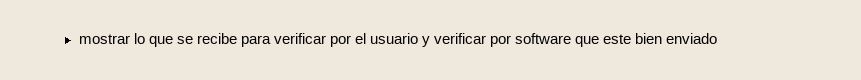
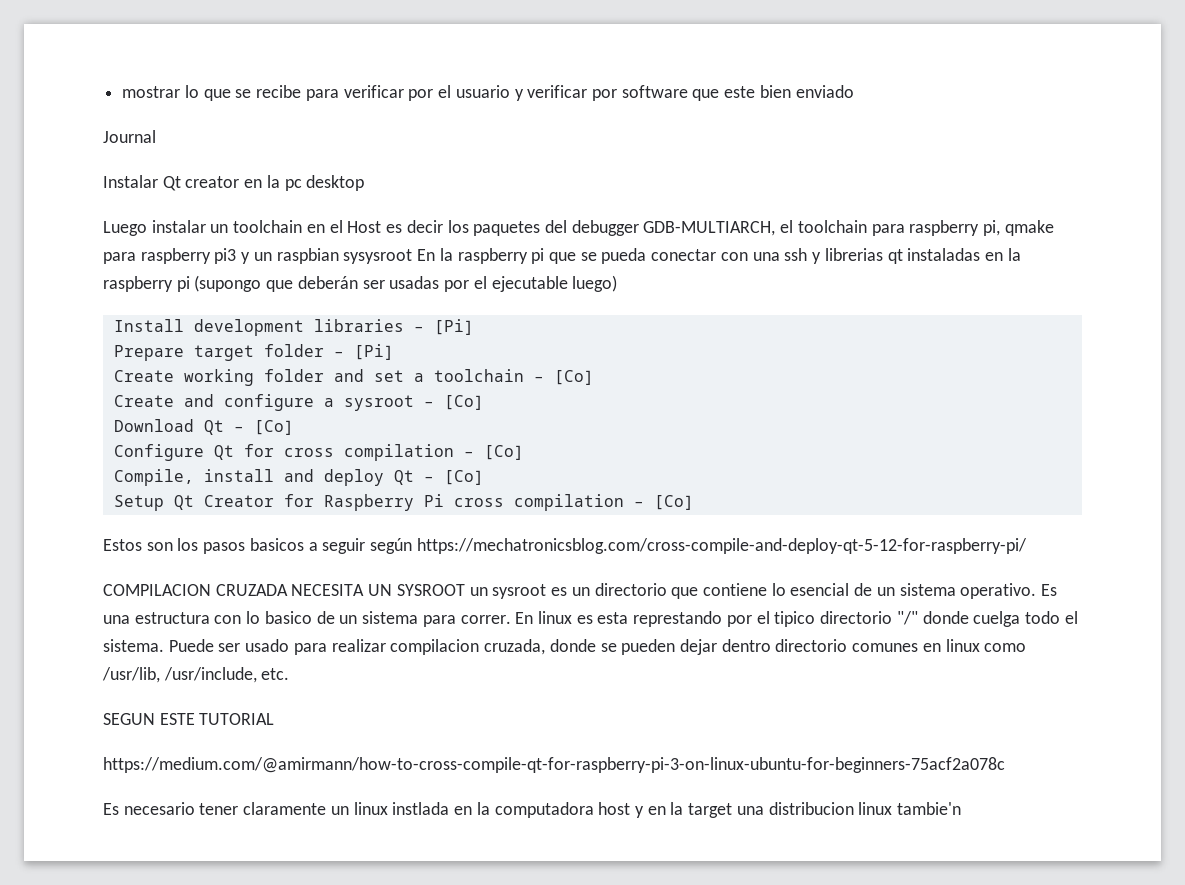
(718, 38) none -> [103,130,156,143] [103,175,365,191] [103,220,1054,236] [103,248,1021,264] [103,275,618,292] [113,319,474,336] [113,344,394,361] [113,369,594,386] [113,394,484,411] [113,419,294,435] [113,444,524,461] [113,469,484,486] [113,494,694,511] [103,538,1027,554] [103,583,1058,599] [103,611,1078,627] [103,639,1027,655] [102,667,290,683] [103,713,275,725] [103,757,1005,773] [103,802,962,818] // Journal // Instalar Qt creator en la pc desktop // Luego instalar un toolchain en el Host es decir los paquetes del debugger GDB-MULTIARCH, el toolchain para raspberry pi, qmake para raspberry pi3 y un raspbian sysysroot En la raspberry pi que se pueda conectar con una ssh y librerias qt instaladas en la raspberry pi (supongo que deberán ser usadas por el ejecutable luego) // Install development libraries – [Pi] // Prepare target folder – [Pi] // Create working folder and set a toolchain – [Co] // Create and configure a sysroot – [Co] // Download Qt – [Co] // Configure Qt for cross compilation – [Co] // Compile, install and deploy Qt – [Co] // Setup Qt Creator for Raspberry Pi cross compilation – [Co] // Estos son los pasos basicos a seguir según https://mechatronicsblog.com/cross-compile-and-deploy-qt-5-12-for-raspberry-pi/ // COMPILACION CRUZADA NECESITA UN SYSROOT un sysroot es un directorio que contiene lo esencial de un sistema operativo. Es una estructura con lo basico de un sistema para correr. En linux es esta represtando por el tipico directorio "/" donde cuelga todo el sistema. Puede ser usado para realizar compilacion cruzada, donde se pueden dejar dentro directorio comunes en linux como /usr/lib, /usr/include, etc. // SEGUN ESTE TUTORIAL // https://medium.com/@amirmann/how-to-cross-compile-qt-for-raspberry-pi-3-on-linux-ubuntu-for-beginners-75acf2a078c // Es necesario tener claramente un linux instlada en la computadora host y en la target una distribucion linux tambie'n

